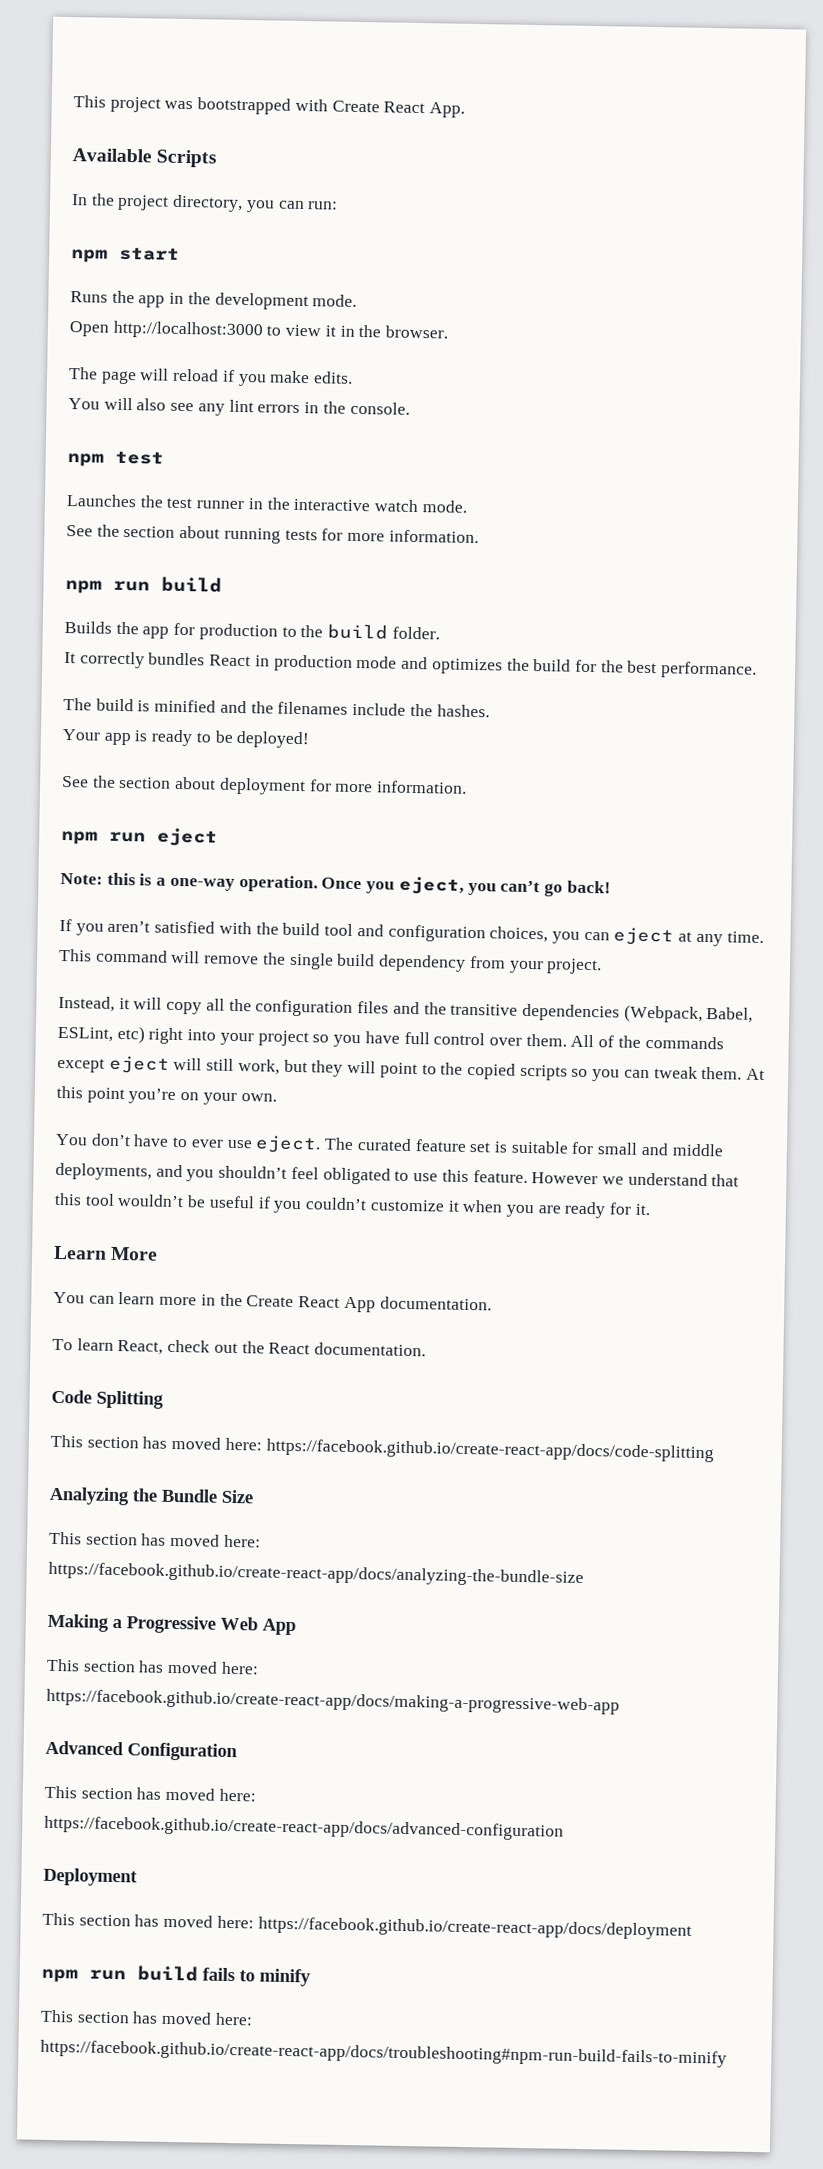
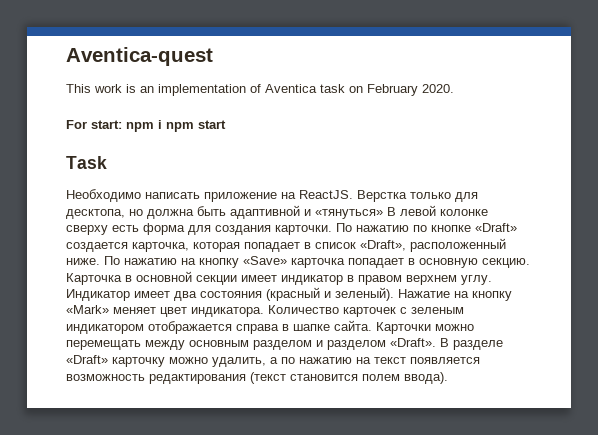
[73,95,466,118] [72,148,218,168] [71,193,339,213] [71,246,180,263] [70,290,358,311] [69,320,449,340] [69,367,354,387] [68,397,410,416] [67,450,164,467] [66,494,467,513] [66,524,479,544] [65,576,222,594] [64,621,440,641] [64,651,758,679] [63,697,490,718] [62,728,311,749] [62,775,468,796] [61,827,218,847] [60,872,611,897] [59,918,764,947] [59,948,603,975] [58,995,754,1023] [57,1025,724,1050] [57,1055,766,1082] [56,1085,277,1106] [55,1133,724,1157] [55,1162,740,1187] [54,1192,650,1219] [53,1245,159,1261] [53,1291,492,1313] [52,1338,427,1357] [51,1389,164,1409] [50,1434,714,1463] [49,1486,254,1506] [49,1531,261,1548] [48,1561,584,1588] [47,1613,296,1636] [46,1658,259,1675] [46,1688,620,1715] [45,1740,238,1762] [44,1785,256,1802] [44,1815,564,1841] [43,1867,138,1887] [42,1912,692,1940] [41,1965,311,1987] [40,2009,253,2026] [40,2039,727,2068] This project was bootstrapped with Create React App. // Available Scripts // In the project directory, you can run: // npm start // Runs the app in the development mode. // Open http://localhost:3000 to view it in the browser. // The page will reload if you make edits. // You will also see any lint errors in the console. // npm test // Launches the test runner in the interactive watch mode. // See the section about running tests for more information. // npm run build // Builds the app for production to the build folder. // It correctly bundles React in production mode and optimizes the build for the best performance. // The build is minified and the filenames include the hashes. // Your app is ready to be deployed! // See the section about deployment for more information. // npm run eject // Note: this is a one-way operation. Once you eject, you can’t go back! // If you aren’t satisfied with the build tool and configuration choices, you can eject at any time. This command will remove the single build dependency from your project. // Instead, it will copy all the configuration files and the transitive dependencies (Webpack, Babel, ESLint, etc) right into your project so you have full control over them. All of the commands except eject will still work, but they will point to the copied scripts so you can tweak them. At this point you’re on your own. // You don’t have to ever use eject. The curated feature set is suitable for small and middle deployments, and you shouldn’t feel obligated to use this feature. However we understand that this tool wouldn’t be useful if you couldn’t customize it when you are ready for it. // Learn More // You can learn more in the Create React App documentation. // To learn React, check out the React documentation. // Code Splitting // This section has moved here: https://facebook.github.io/create-react-app/docs/code-splitting // Analyzing the Bundle Size // This section has moved here: https://facebook.github.io/create-react-app/docs/analyzing-the-bundle-size // Making a Progressive Web App // This section has moved here: https://facebook.github.io/create-react-app/docs/making-a-progressive-web-app // Advanced Configuration // This section has moved here: https://facebook.github.io/create-react-app/docs/advanced-configuration // Deployment // This section has moved here: https://facebook.github.io/create-react-app/docs/deployment // npm run build fails to minify // This section has moved here: https://facebook.github.io/create-react-app/docs/troubleshooting#npm-run-build-fails-to-minify -> [66,47,213,66] [66,84,454,96] [66,120,226,132] [66,156,107,169] [66,189,478,202] [66,205,488,219] [66,223,517,235] [66,238,506,252] [66,256,530,268] [66,271,492,285] [66,287,512,301] [66,305,464,317] [66,320,474,334] [66,338,503,350] [66,355,480,367] [66,372,448,384] Aventica-quest // This work is an implementation of Aventica task on February 2020. // For start: npm i npm start // Task // Необходимо написать приложение на ReactJS. Верстка только для десктопа, но должна быть адаптивной и «тянуться» В левой колонке сверху есть форма для создания карточки. По нажатию по кнопке «Draft» создается карточка, которая попадает в список «Draft», расположенный ниже. По нажатию на кнопку «Save» карточка попадает в основную секцию. Карточка в основной секции имеет индикатор в правом верхнем углу. Индикатор имеет два состояния (красный и зеленый). Нажатие на кнопку «Mark» меняет цвет индикатора. Количество карточек с зеленым индикатором отображается справа в шапке сайта. Карточки можно перемещать между основным разделом и разделом «Draft». В разделе «Draft» карточку можно удалить, а по нажатию на текст появляется возможность редактирования (текст становится полем ввода).

